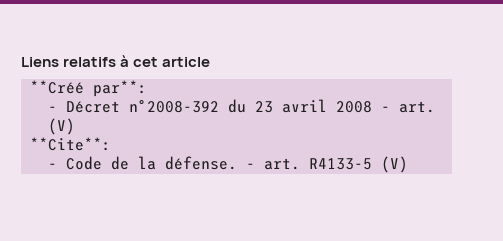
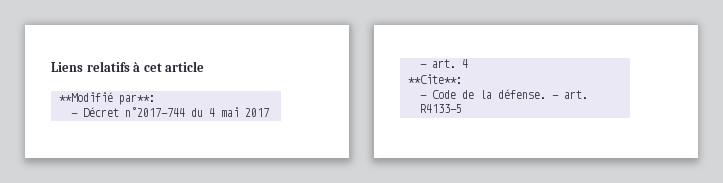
[30,80,84,94] **Créé -> [58,92,113,102] **Modifié
[129,99,435,113] [48,118,75,135] n°2008-392 du 23 avril 2008 - art. (V) -> [124,107,269,117] [419,59,468,68] n°2017-744 du 4 mai 2017 - art. 4
[381,156,408,173] (V) -> (462, 108) none

